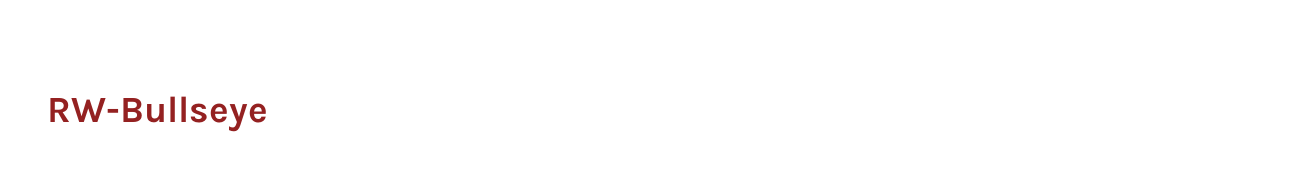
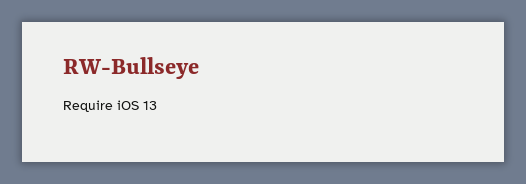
(268, 114) none -> [63,100,157,112] // Require iOS 13

